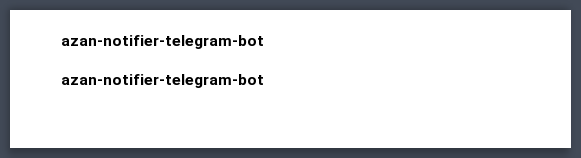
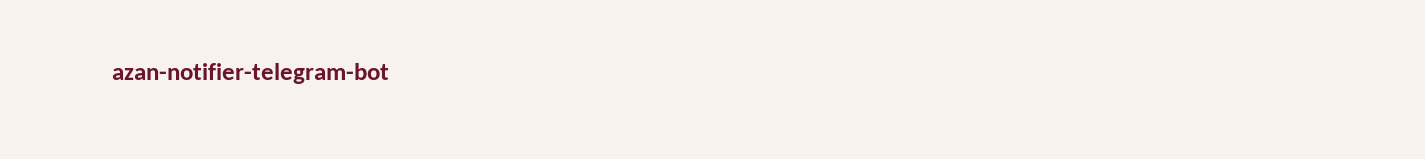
[61,35,264,49] [61,74,264,88] azan-notifier-telegram-bot // azan-notifier-telegram-bot -> [112,63,389,84] azan-notifier-telegram-bot

